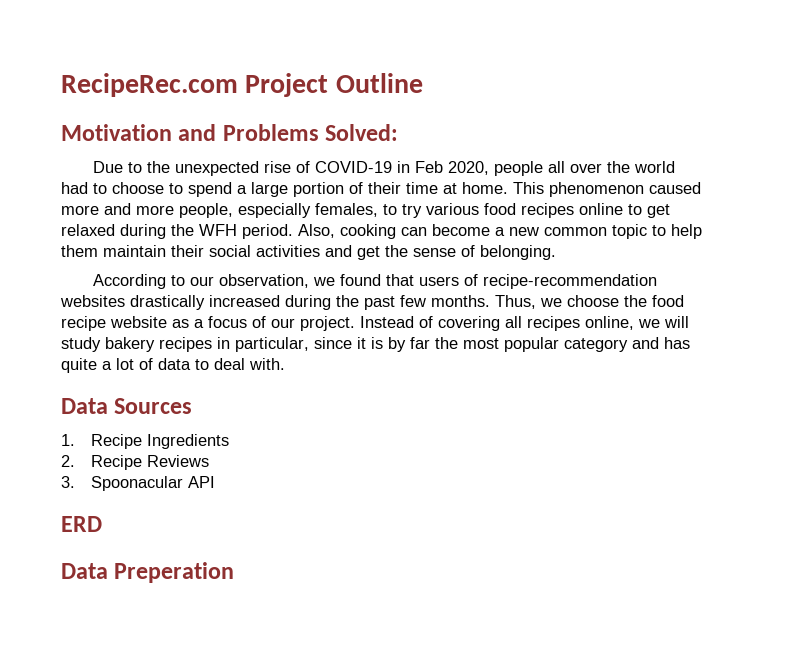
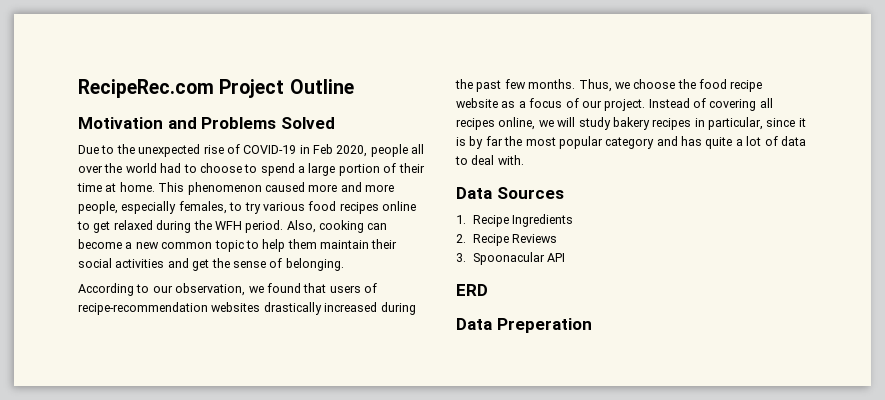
[325,124,399,141] Solved: -> [280,117,335,129] Solved

